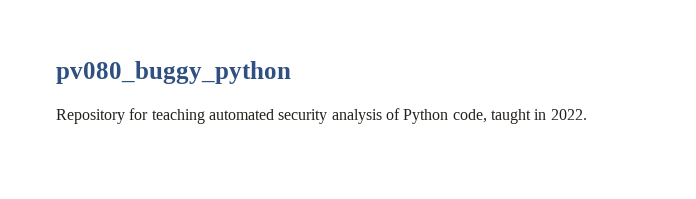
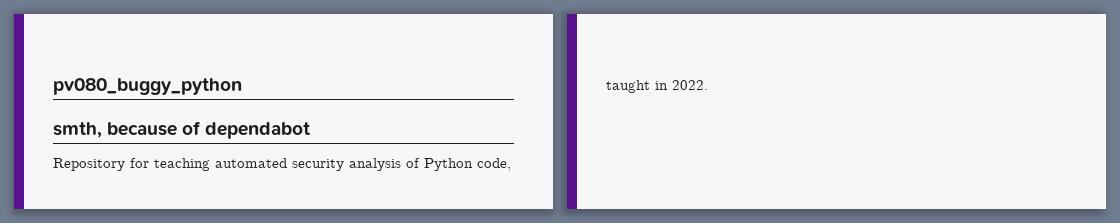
(291, 72) none -> [53,121,311,139] // smth, because of dependabot

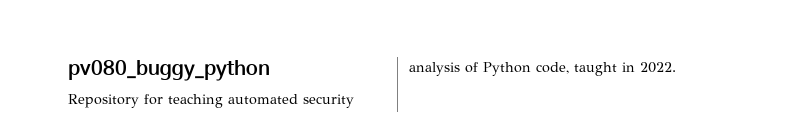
[53,121,311,139] // smth, because of dependabot -> (270, 70) none

